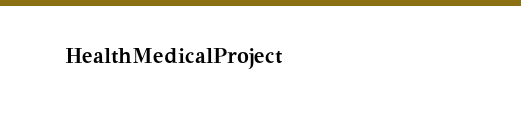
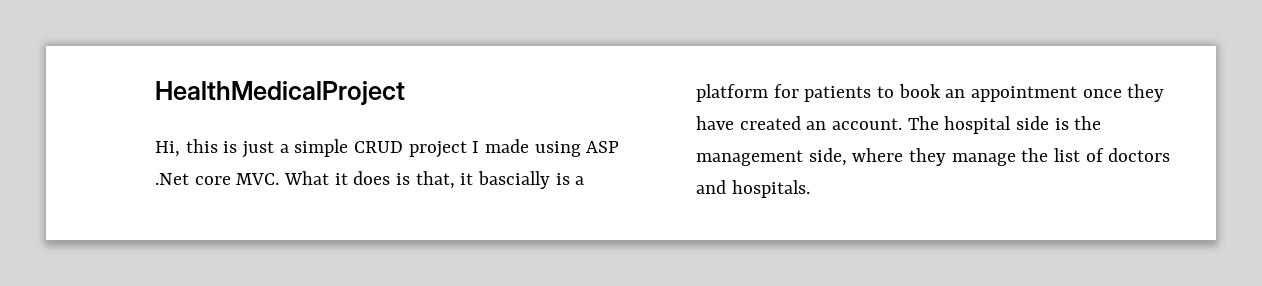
(283, 58) none -> [155,139,620,158] [155,171,585,189] [696,84,1165,102] [696,116,1102,134] [696,148,1171,166] [696,180,810,198] // Hi, this is just a simple CRUD project I made using ASP .Net core MVC. What it does is that, it bascially is a platform for patients to book an appointment once they have created an account. The hospital side is the management side, where they manage the list of doctors and hospitals.

